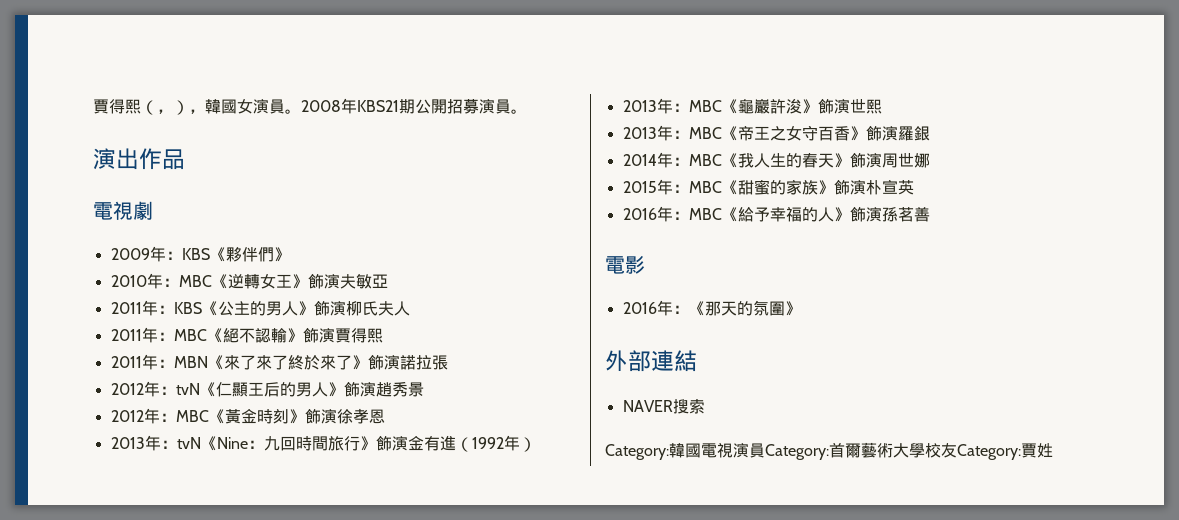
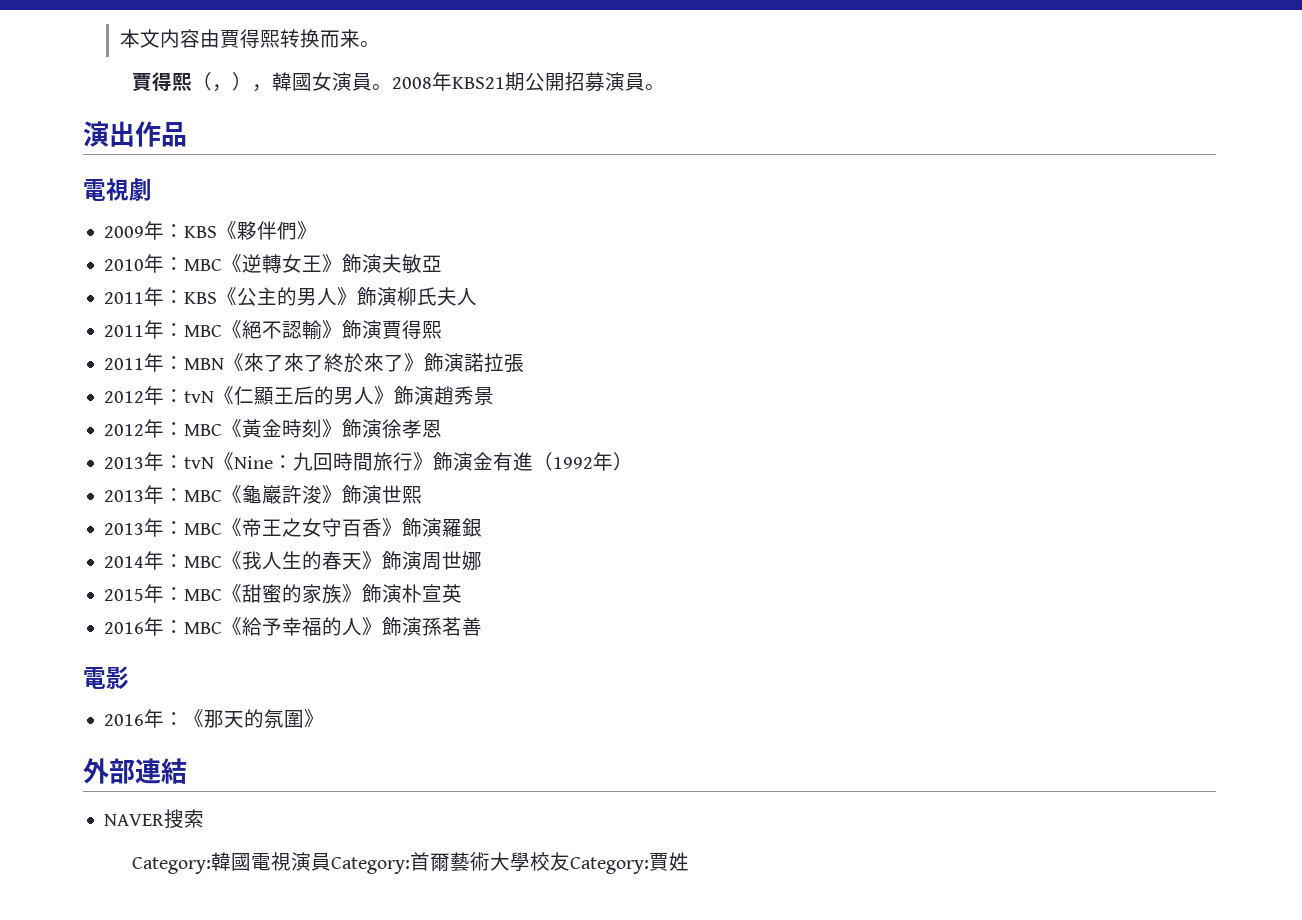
(93, 106) none -> [120,29,381,48] 本文内容由賈得熙转换而来。 //

